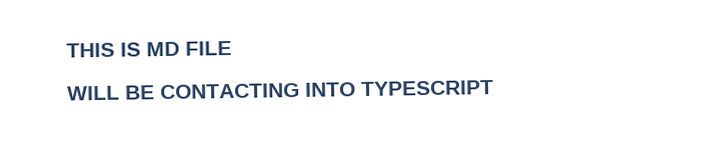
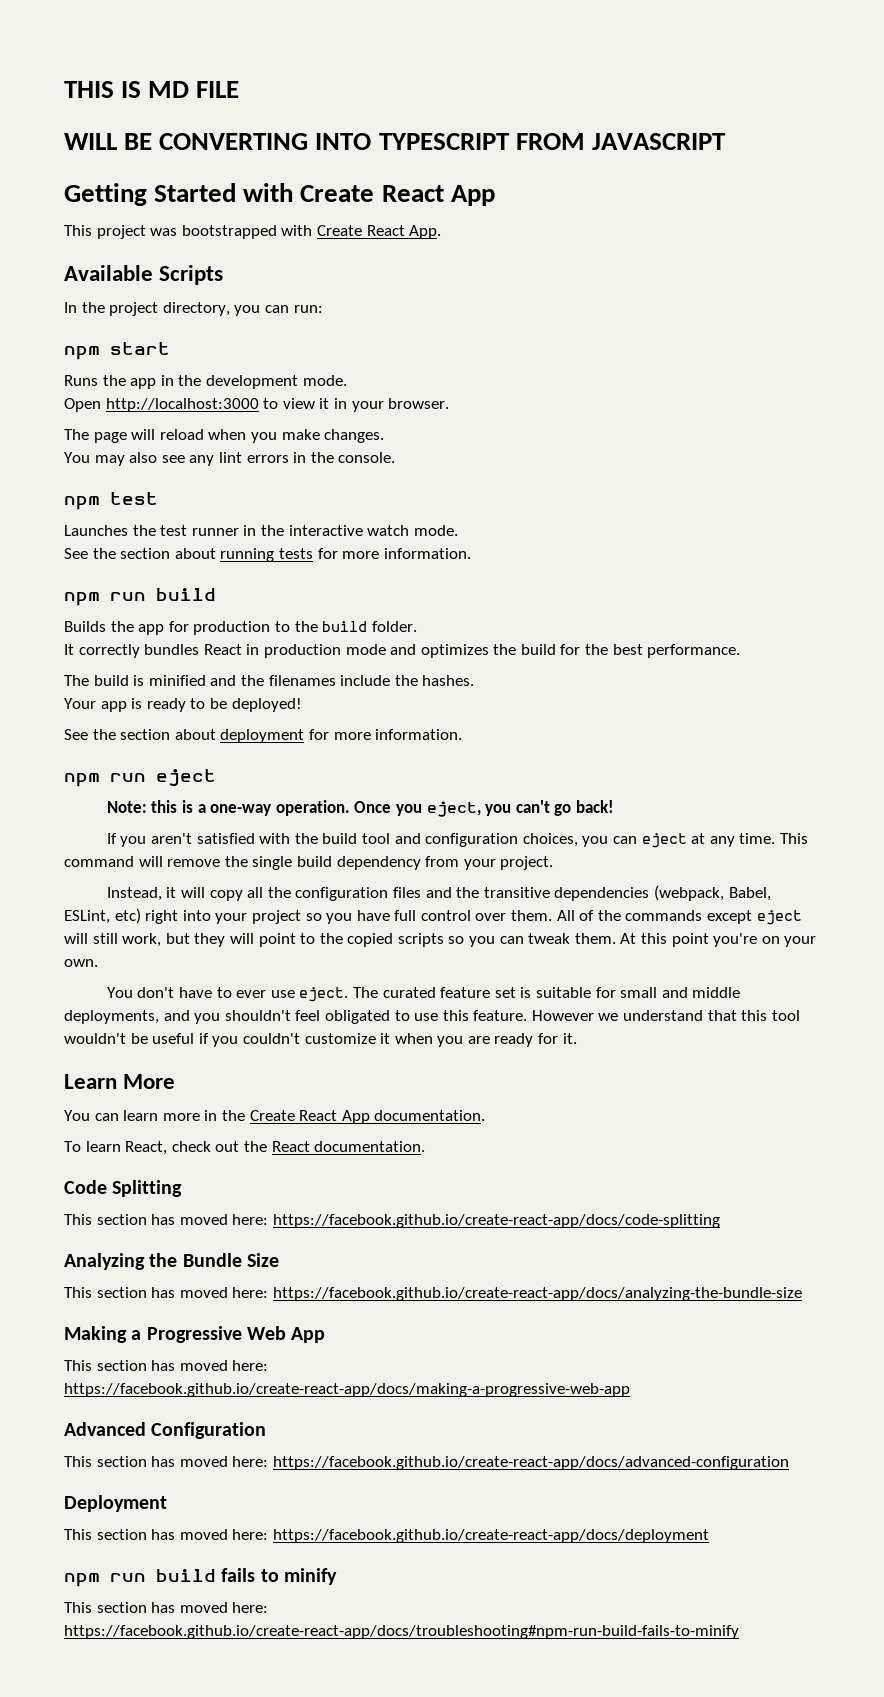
[160,82,300,100] CONTACTING -> [159,133,309,150] CONVERTING
(494, 88) none -> [515,133,726,150] [64,183,495,206] [64,225,442,239] [64,265,224,285] [64,302,323,316] [64,342,170,360] [64,375,347,389] [64,398,450,412] [64,429,385,443] [64,452,396,466] [64,492,158,510] [64,525,458,536] [64,548,471,562] [64,588,216,606] [64,621,417,635] [64,644,741,658] [64,675,475,686] [64,698,302,712] [64,729,463,743] [64,769,216,787] [106,800,614,817] [106,833,808,848] [64,856,554,870] [106,885,771,901] [64,908,802,925] [64,933,817,947] [64,959,98,967] [106,987,741,1002] [64,1010,800,1024] [64,1033,577,1047] [64,1074,176,1089] [64,1110,486,1124] [64,1141,426,1155] [64,1180,183,1197] [64,1214,720,1228] [64,1253,279,1270] [64,1287,802,1301] [64,1326,326,1343] [64,1360,269,1371] [64,1383,630,1397] [64,1422,267,1439] [64,1456,789,1470] [64,1495,167,1512] [64,1529,709,1543] [64,1568,337,1587] [64,1602,269,1613] [64,1625,739,1639] FROM JAVASCRIPT // Getting Started with Create React App // This project was bootstrapped with Create React App. // Available Scripts // In the project directory, you can run: // npm start // Runs the app in the development mode. // Open http://localhost:3000 to view it in your browser. // The page will reload when you make changes. // You may also see any lint errors in the console. // npm test // Launches the test runner in the interactive watch mode. // See the section about running tests for more information. // npm run build // Builds the app for production to the build folder. // It correctly bundles React in production mode and optimizes the build for the best performance. // The build is minified and the filenames include the hashes. // Your app is ready to be deployed! // See the section about deployment for more information. // npm run eject // Note: this is a one-way operation. Once you eject, you can't go back! // If you aren't satisfied with the build tool and configuration choices, you can eject at any time. This command will remove the single build dependency from your project. // Instead, it will copy all the configuration files and the transitive dependencies (webpack, Babel, ESLint, etc) right into your project so you have full control over them. All of the commands except eject will still work, but they will point to the copied scripts so you can tweak them. At this point you're on your own. // You don't have to ever use eject. The curated feature set is suitable for small and middle deployments, and you shouldn't feel obligated to use this feature. However we understand that this tool wouldn't be useful if you couldn't customize it when you are ready for it. // Learn More // You can learn more in the Create React App documentation. // To learn React, check out the React documentation. // Code Splitting // This section has moved here: https://facebook.github.io/create-react-app/docs/code-splitting // Analyzing the Bundle Size // This section has moved here: https://facebook.github.io/create-react-app/docs/analyzing-the-bundle-size // Making a Progressive Web App // This section has moved here: https://facebook.github.io/create-react-app/docs/making-a-progressive-web-app // Advanced Configuration // This section has moved here: https://facebook.github.io/create-react-app/docs/advanced-configuration // Deployment // This section has moved here: https://facebook.github.io/create-react-app/docs/deployment // npm run build fails to minify // This section has moved here: https://facebook.github.io/create-react-app/docs/troubleshooting#npm-run-build-fails-to-minify

